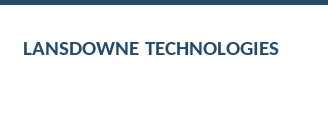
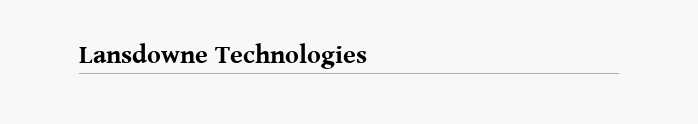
[23,42,279,55] LANSDOWNE TECHNOLOGIES -> [79,43,367,69] Lansdowne Technologies

